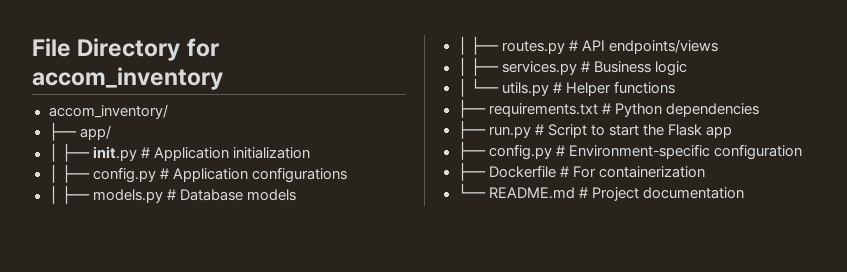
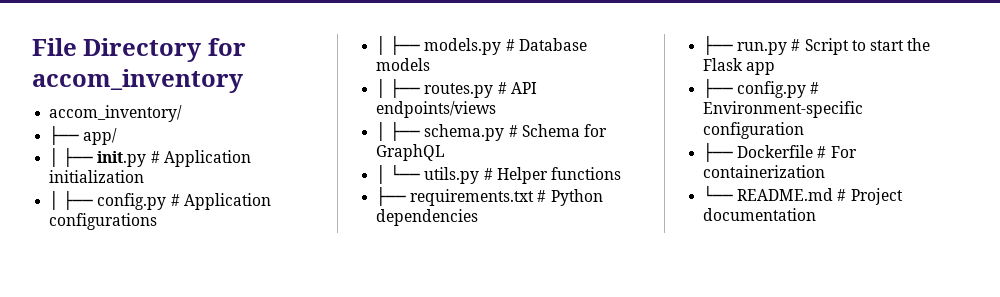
[501,61,687,76] services.py # Business logic -> [424,124,607,141] [376,144,446,161] schema.py # Schema for GraphQL

